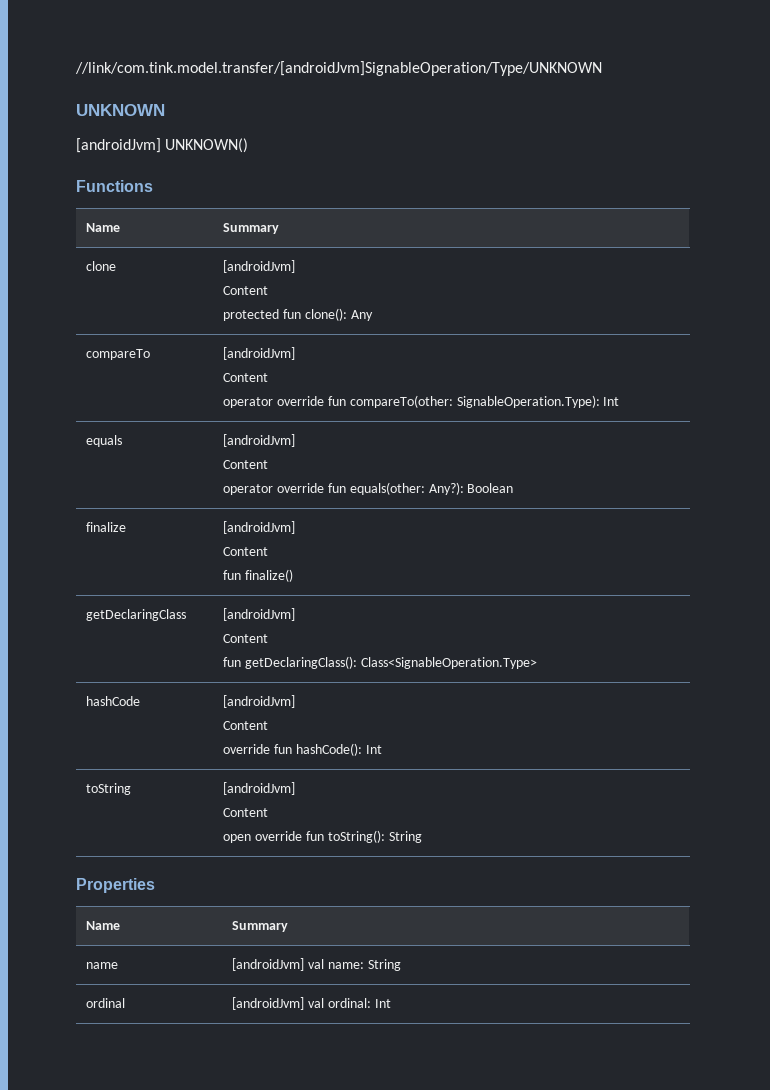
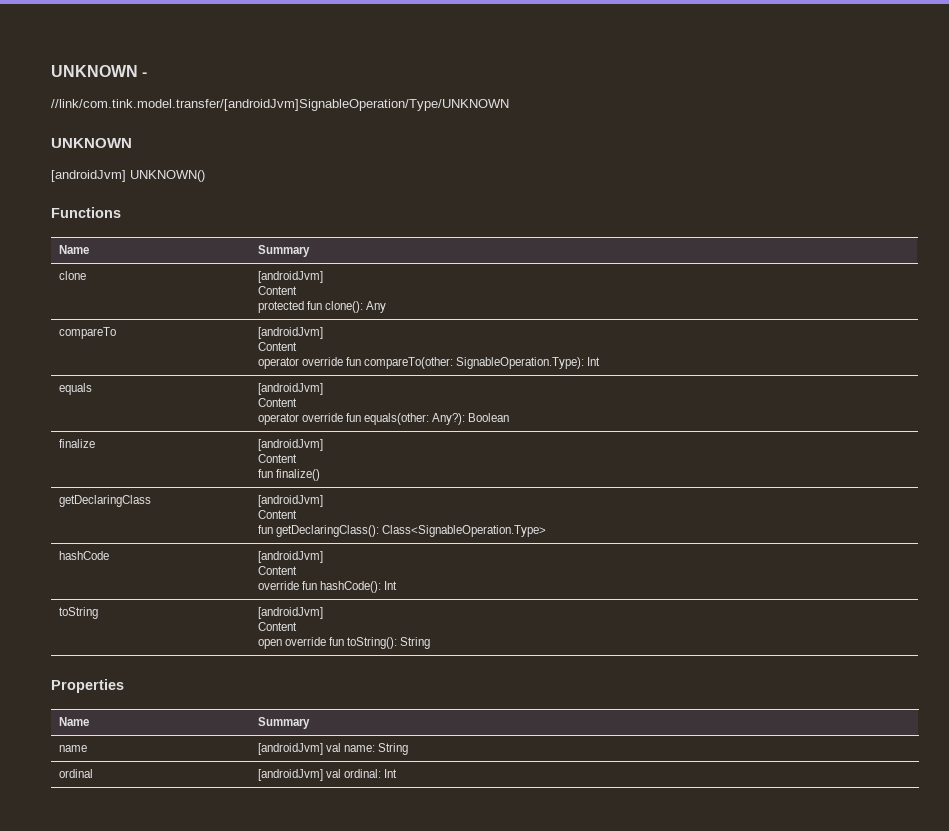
(75, 68) none -> [51,65,148,77] UNKNOWN - //

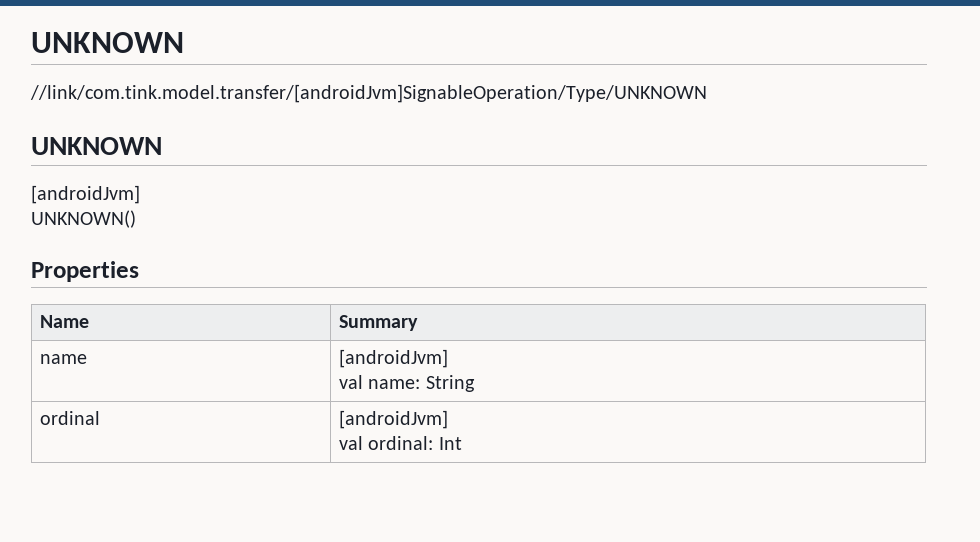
[51,65,148,77] UNKNOWN - -> [31,32,184,53] UNKNOWN
(126, 176) none -> (140, 194) //
[51,207,121,218] [58,245,89,254] [257,245,310,257] [58,271,86,280] [257,271,323,283] [257,286,297,295] [257,301,387,313] [58,327,116,339] [257,327,323,339] [257,342,297,351] [257,357,601,369] [58,383,92,395] [257,383,323,395] [257,398,297,407] [257,413,510,425] [58,439,95,448] [257,439,323,451] [257,454,297,463] [257,469,320,481] [58,495,151,507] [257,495,323,507] [257,510,297,519] [257,525,547,537] [58,551,109,560] [257,551,323,563] [257,566,297,575] [257,581,398,593] [58,607,98,619] [257,607,323,619] [257,622,297,631] [257,637,431,649] // Functions // Name | Summary // clone | [androidJvm] // Content // protected fun clone(): Any // compareTo | [androidJvm] // Content // operator override fun compareTo(other: SignableOperation.Type): Int // equals | [androidJvm] // Content // operator override fun equals(other: Any?): Boolean // finalize | [androidJvm] // Content // fun finalize() // getDeclaringClass | [androidJvm] // Content // fun getDeclaringClass(): Class<SignableOperation.Type> // hashCode | [androidJvm] // Content // override fun hashCode(): Int // toString | [androidJvm] // Content // open override fun toString(): String -> (136, 219) none
(323, 749) none -> (448, 358) //
(323, 775) none -> (448, 419) //

